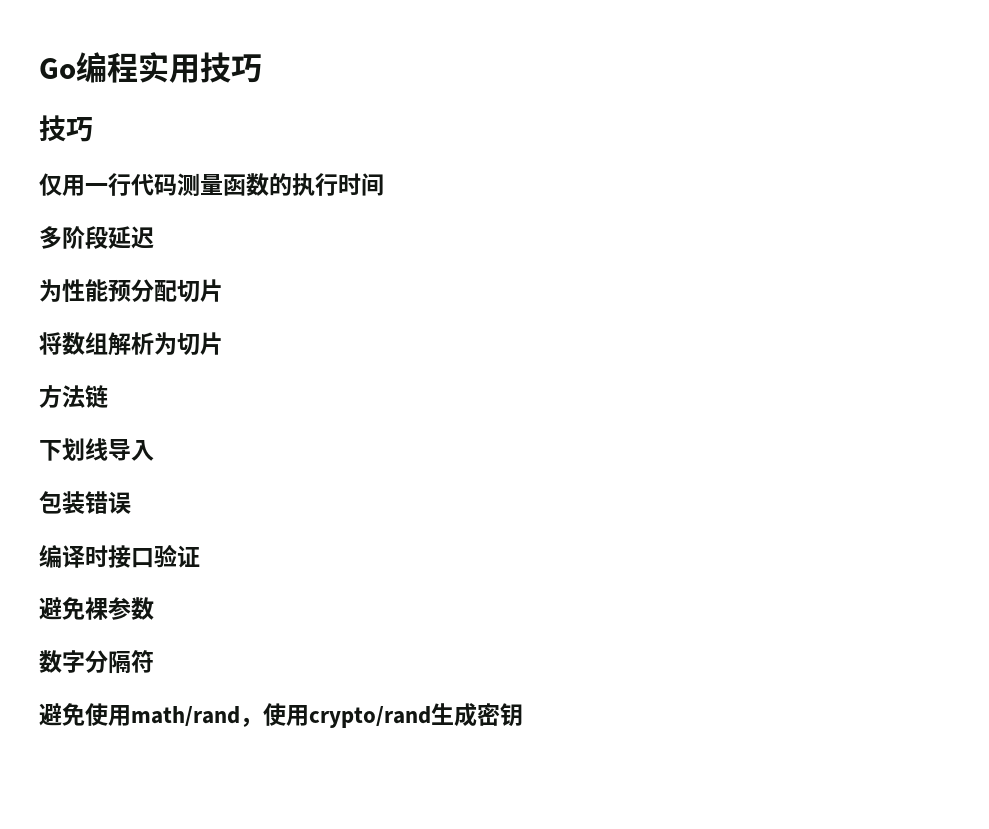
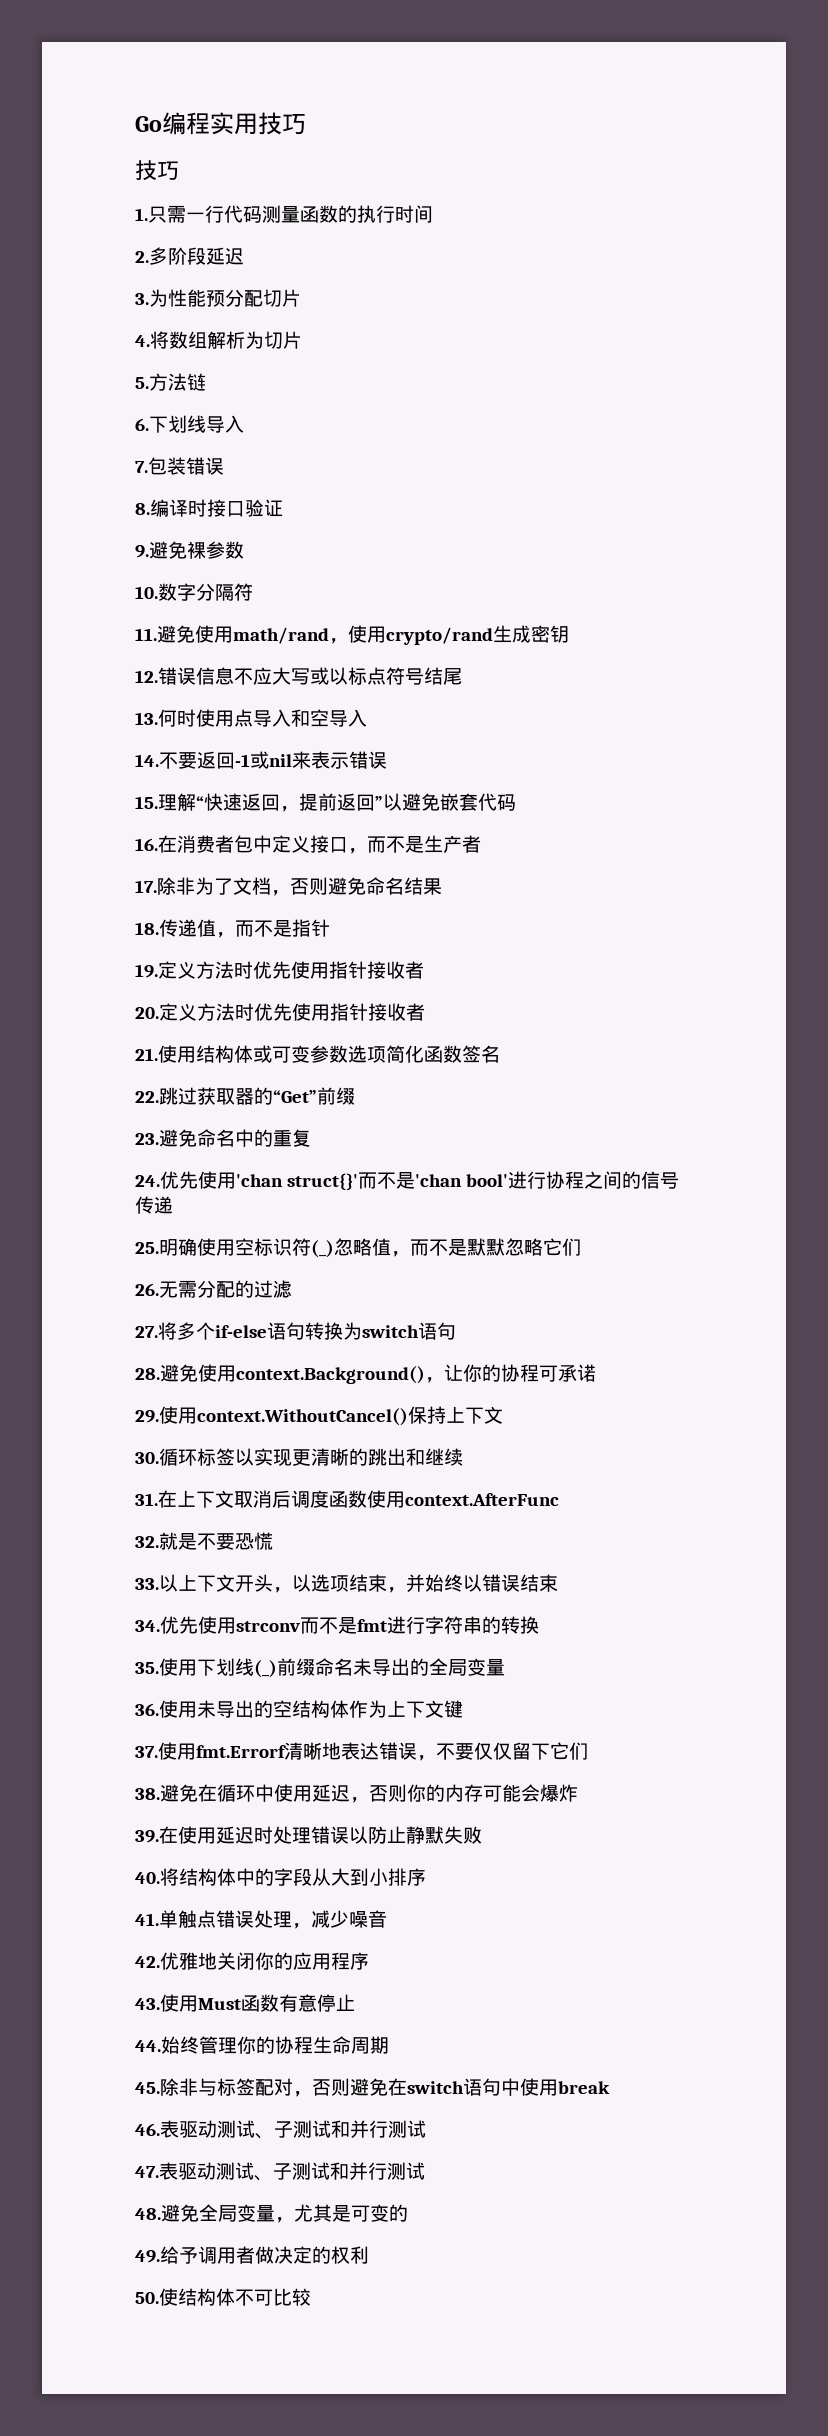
[39,173,85,196] 仅用 -> [135,205,186,223] 1.只需
(384, 184) none -> [135,251,149,263] 2.
(154, 237) none -> [135,293,149,305] 3.
(223, 290) none -> [135,335,150,347] 4.
(223, 343) none -> [135,377,149,389] 5.
(108, 396) none -> [135,418,149,431] 6.
(154, 450) none -> [135,461,148,473] 7.
(131, 502) none -> [135,503,150,515] 8.
(200, 556) none -> [135,545,149,558] 9.
(154, 608) none -> [135,586,158,599] 10.
(154, 661) none -> [135,628,157,641] 11.
(523, 715) none -> [135,667,462,685] [135,709,367,727] [135,751,387,769] [135,793,516,812] [135,835,481,854] [135,877,442,896] [135,919,330,938] [135,961,424,979] [135,1003,425,1021] [135,1045,500,1063] [135,1087,355,1105] [135,1129,311,1147] [135,1171,680,1191] [135,1196,173,1214] [135,1238,581,1258] [135,1280,292,1298] [135,1322,456,1340] [135,1364,596,1384] [135,1406,503,1426] [135,1448,463,1466] [135,1490,559,1508] [135,1532,273,1550] [135,1574,558,1593] [135,1616,539,1634] [135,1658,505,1678] [135,1700,463,1718] [135,1742,588,1761] [135,1784,578,1803] [135,1826,482,1844] [135,1868,426,1886] [135,1910,387,1929] [135,1952,369,1970] [135,1994,355,2012] [135,2036,389,2054] [135,2078,610,2097] [135,2120,426,2139] [135,2162,425,2181] [135,2204,408,2223] [135,2246,369,2264] [135,2288,311,2306] // 12.错误信息不应大写或以标点符号结尾 // 13.何时使用点导入和空导入 // 14.不要返回-1或nil来表示错误 // 15.理解“快速返回，提前返回”以避免嵌套代码 // 16.在消费者包中定义接口，而不是生产者 // 17.除非为了文档，否则避免命名结果 // 18.传递值，而不是指针 // 19.定义方法时优先使用指针接收者 // 20.定义方法时优先使用指针接收者 // 21.使用结构体或可变参数选项简化函数签名 // 22.跳过获取器的“Get”前缀 // 23.避免命名中的重复 // 24.优先使用'chan struct{}'而不是'chan bool'进行协程之间的信号传递 // 25.明确使用空标识符(_)忽略值，而不是默默忽略它们 // 26.无需分配的过滤 // 27.将多个if-else语句转换为switch语句 // 28.避免使用context.Background()，让你的协程可承诺 // 29.使用context.WithoutCancel()保持上下文 // 30.循环标签以实现更清晰的跳出和继续 // 31.在上下文取消后调度函数使用context.AfterFunc // 32.就是不要恐慌 // 33.以上下文开头，以选项结束，并始终以错误结束 // 34.优先使用strconv而不是fmt进行字符串的转换 // 35.使用下划线(_)前缀命名未导出的全局变量 // 36.使用未导出的空结构体作为上下文键 // 37.使用fmt.Errorf清晰地表达错误，不要仅仅留下它们 // 38.避免在循环中使用延迟，否则你的内存可能会爆炸 // 39.在使用延迟时处理错误以防止静默失败 // 40.将结构体中的字段从大到小排序 // 41.单触点错误处理，减少噪音 // 42.优雅地关闭你的应用程序 // 43.使用Must函数有意停止 // 44.始终管理你的协程生命周期 // 45.除非与标签配对，否则避免在switch语句中使用break // 46.表驱动测试、子测试和并行测试 // 47.表驱动测试、子测试和并行测试 // 48.避免全局变量，尤其是可变的 // 49.给予调用者做决定的权利 // 50.使结构体不可比较

